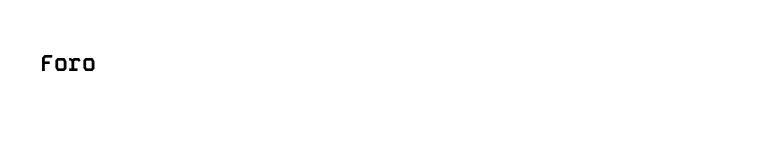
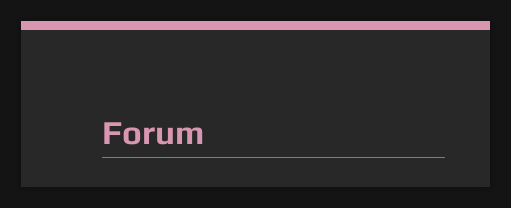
[40,55,96,71] Foro -> [102,122,204,145] Forum

